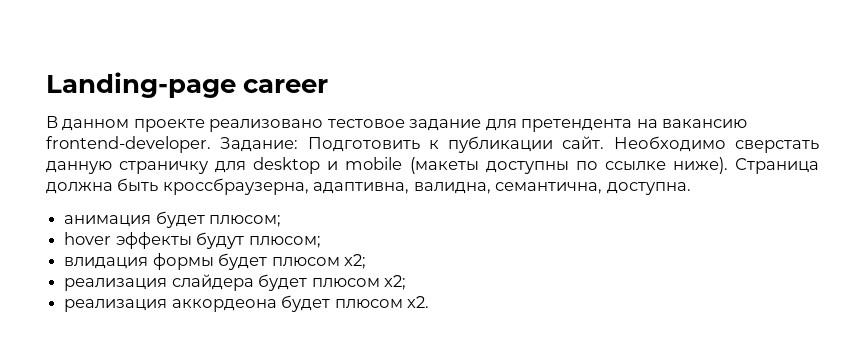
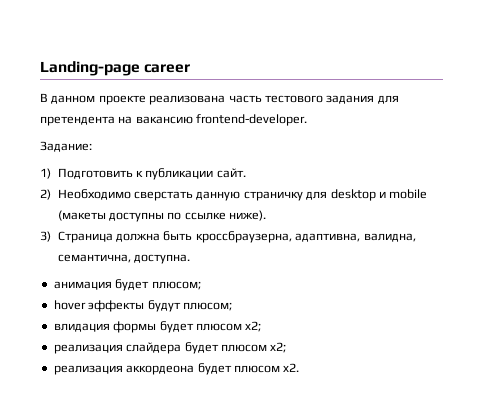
[209,119,482,132] реализовано тестовое задание -> [149,95,375,105] реализована часть тестового задания
(211, 144) none -> (308, 120) //
(299, 144) none -> [40,168,51,179] // 1)
(605, 142) none -> [40,189,51,200] // 2)
(728, 165) none -> [40,231,51,242] // 3)

